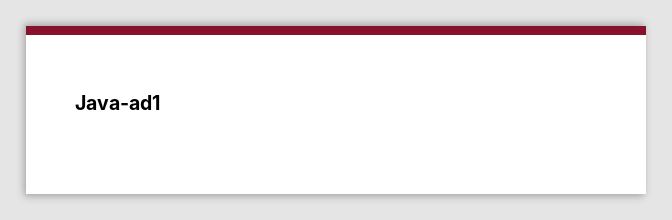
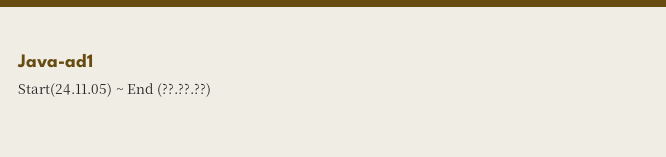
(160, 102) none -> [18,83,211,97] // Start(24.11.05) ~ End (??.??.??)

